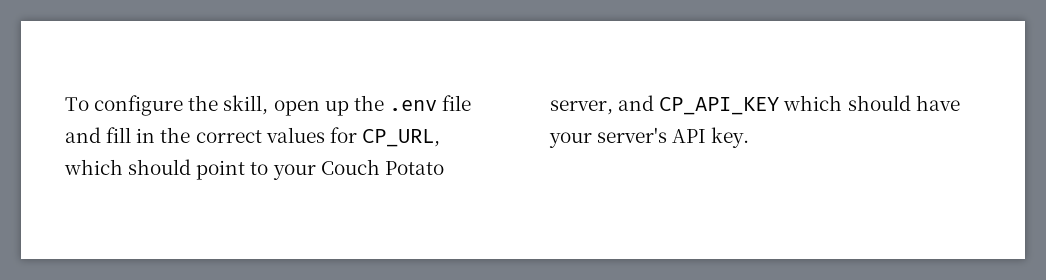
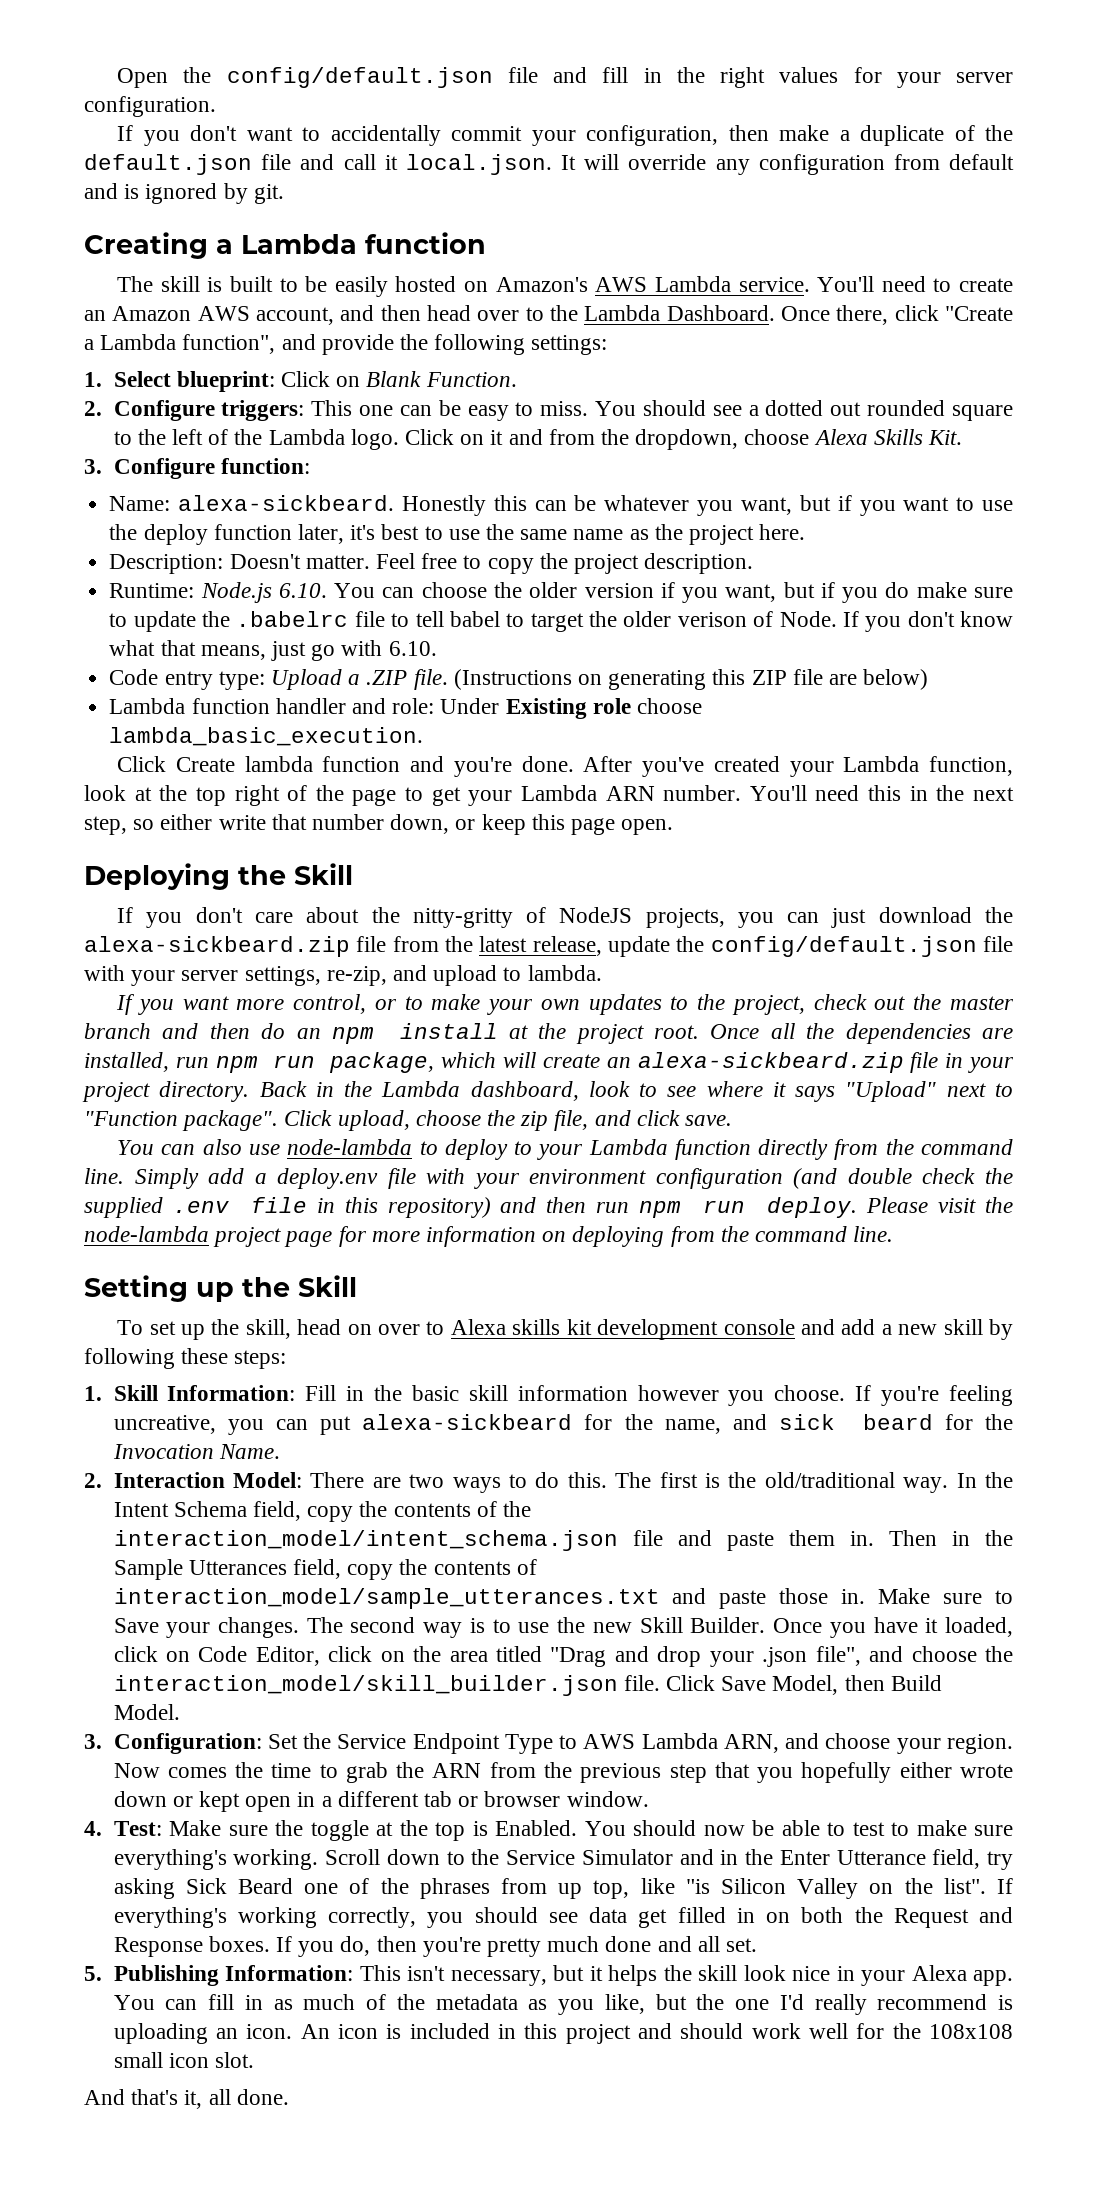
[65,95,437,116] To configure the skill, open up the .env -> [117,67,493,88] Open the config/default.json
[195,130,262,143] correct -> [720,67,766,88] right
[361,129,440,147] [64,159,444,180] [550,95,960,115] [549,127,750,148] CP_URL, which should point to your Couch Potato server, and CP_API_KEY which should have your server's API key. -> [896,72,1013,88] [84,96,216,117] [117,125,1013,146] [84,154,1014,175] [84,183,284,204] [84,232,486,259] [117,276,1013,297] [84,305,1014,325] [84,334,608,355] [84,371,517,392] [84,400,1013,421] [113,429,963,450] [84,458,310,479] [109,495,1014,516] [109,524,806,545] [109,553,754,574] [109,582,1013,603] [109,611,1014,632] [109,640,437,661] [109,669,929,690] [109,698,702,719] [109,727,424,746] [117,756,1013,777] [84,785,1015,806] [84,814,674,835] [84,863,353,890] [117,907,1014,928] [84,936,1013,957] [84,965,602,986] [116,994,1014,1015] [84,1023,1014,1044] [84,1052,1015,1073] [82,1081,1013,1102] [84,1110,733,1131] [117,1139,1014,1160] [84,1168,1014,1189] [84,1197,1014,1218] [84,1226,894,1247] [84,1275,357,1302] [117,1319,1014,1340] [84,1348,287,1369] [84,1385,1013,1406] [113,1414,1014,1435] [112,1444,280,1459] [84,1472,1013,1493] [113,1501,531,1522] [113,1530,1013,1551] [113,1559,537,1580] [113,1588,1014,1609] [113,1617,1014,1638] [113,1646,1014,1667] [113,1675,942,1696] [113,1704,180,1720] [84,1733,1013,1754] [113,1762,1013,1783] [113,1791,649,1812] [84,1820,1013,1841] [113,1849,1013,1870] [113,1878,1014,1899] [113,1907,1013,1928] [113,1936,758,1957] [84,1965,1013,1986] [113,1994,1013,2015] [113,2023,1013,2044] [113,2052,254,2068] [84,2089,289,2109] your server configuration. // If you don't want to accidentally commit your configuration, then make a duplicate of the default.json file and call it local.json. It will override any configuration from default and is ignored by git. // Creating a Lambda function // The skill is built to be easily hosted on Amazon's AWS Lambda service. You'll need to create an Amazon AWS account, and then head over to the Lambda Dashboard. Once there, click "Create a Lambda function", and provide the following settings: // 1. Select blueprint: Click on Blank Function. // 2. Configure triggers: This one can be easy to miss. You should see a dotted out rounded square to the left of the Lambda logo. Click on it and from the dropdown, choose Alexa Skills Kit. // 3. Configure function: // Name: alexa-sickbeard. Honestly this can be whatever you want, but if you want to use the deploy function later, it's best to use the same name as the project here. // Description: Doesn't matter. Feel free to copy the project description. // Runtime: Node.js 6.10. You can choose the older version if you want, but if you do make sure to update the .babelrc file to tell babel to target the older verison of Node. If you don't know what that means, just go with 6.10. // Code entry type: Upload a .ZIP file. (Instructions on generating this ZIP file are below) // Lambda function handler and role: Under Existing role choose lambda_basic_execution. // Click Create lambda function and you're done. After you've created your Lambda function, look at the top right of the page to get your Lambda ARN number. You'll need this in the next step, so either write that number down, or keep this page open. // Deploying the Skill // If you don't care about the nitty-gritty of NodeJS projects, you can just download the alexa-sickbeard.zip file from the latest release, update the config/default.json file with your server settings, re-zip, and upload to lambda. // If you want more control, or to make your own updates to the project, check out the master branch and then do an npm install at the project root. Once all the dependencies are installed, run npm run package, which will create an alexa-sickbeard.zip file in your project directory. Back in the Lambda dashboard, look to see where it says "Upload" next to "Function package". Click upload, choose the zip file, and click save. // You can also use node-lambda to deploy to your Lambda function directly from the command line. Simply add a deploy.env file with your environment configuration (and double check the supplied .env file in this repository) and then run npm run deploy. Please visit the node-lambda project page for more information on deploying from the command line. // Setting up the Skill // To set up the skill, head on over to Alexa skills kit development console and add a new skill by following these steps: // 1. Skill Information: Fill in the basic skill information however you choose. If you're feeling uncreative, you can put alexa-sickbeard for the name, and sick beard for the Invocation Name. // 2. Interaction Model: There are two ways to do this. The first is the old/traditional way. In the Intent Schema field, copy the contents of the interaction_model/intent_schema.json file and paste them in. Then in the Sample Utterances field, copy the contents of interaction_model/sample_utterances.txt and paste those in. Make sure to Save your changes. The second way is to use the new Skill Builder. Once you have it loaded, click on Code Editor, click on the area titled "Drag and drop your .json file", and choose the interaction_model/skill_builder.json file. Click Save Model, then Build Model. // 3. Configuration: Set the Service Endpoint Type to AWS Lambda ARN, and choose your region. Now comes the time to grab the ARN from the previous step that you hopefully either wrote down or kept open in a different tab or browser window. // 4. Test: Make sure the toggle at the top is Enabled. You should now be able to test to make sure everything's working. Scroll down to the Service Simulator and in the Enter Utterance field, try asking Sick Beard one of the phrases from up top, like "is Silicon Valley on the list". If everything's working correctly, you should see data get filled in on both the Request and Response boxes. If you do, then you're pretty much done and all set. // 5. Publishing Information: This isn't necessary, but it helps the skill look nice in your Alexa app. You can fill in as much of the metadata as you like, but the one I'd really recommend is uploading an icon. An icon is included in this project and should work well for the 108x108 small icon slot. // And that's it, all done.

